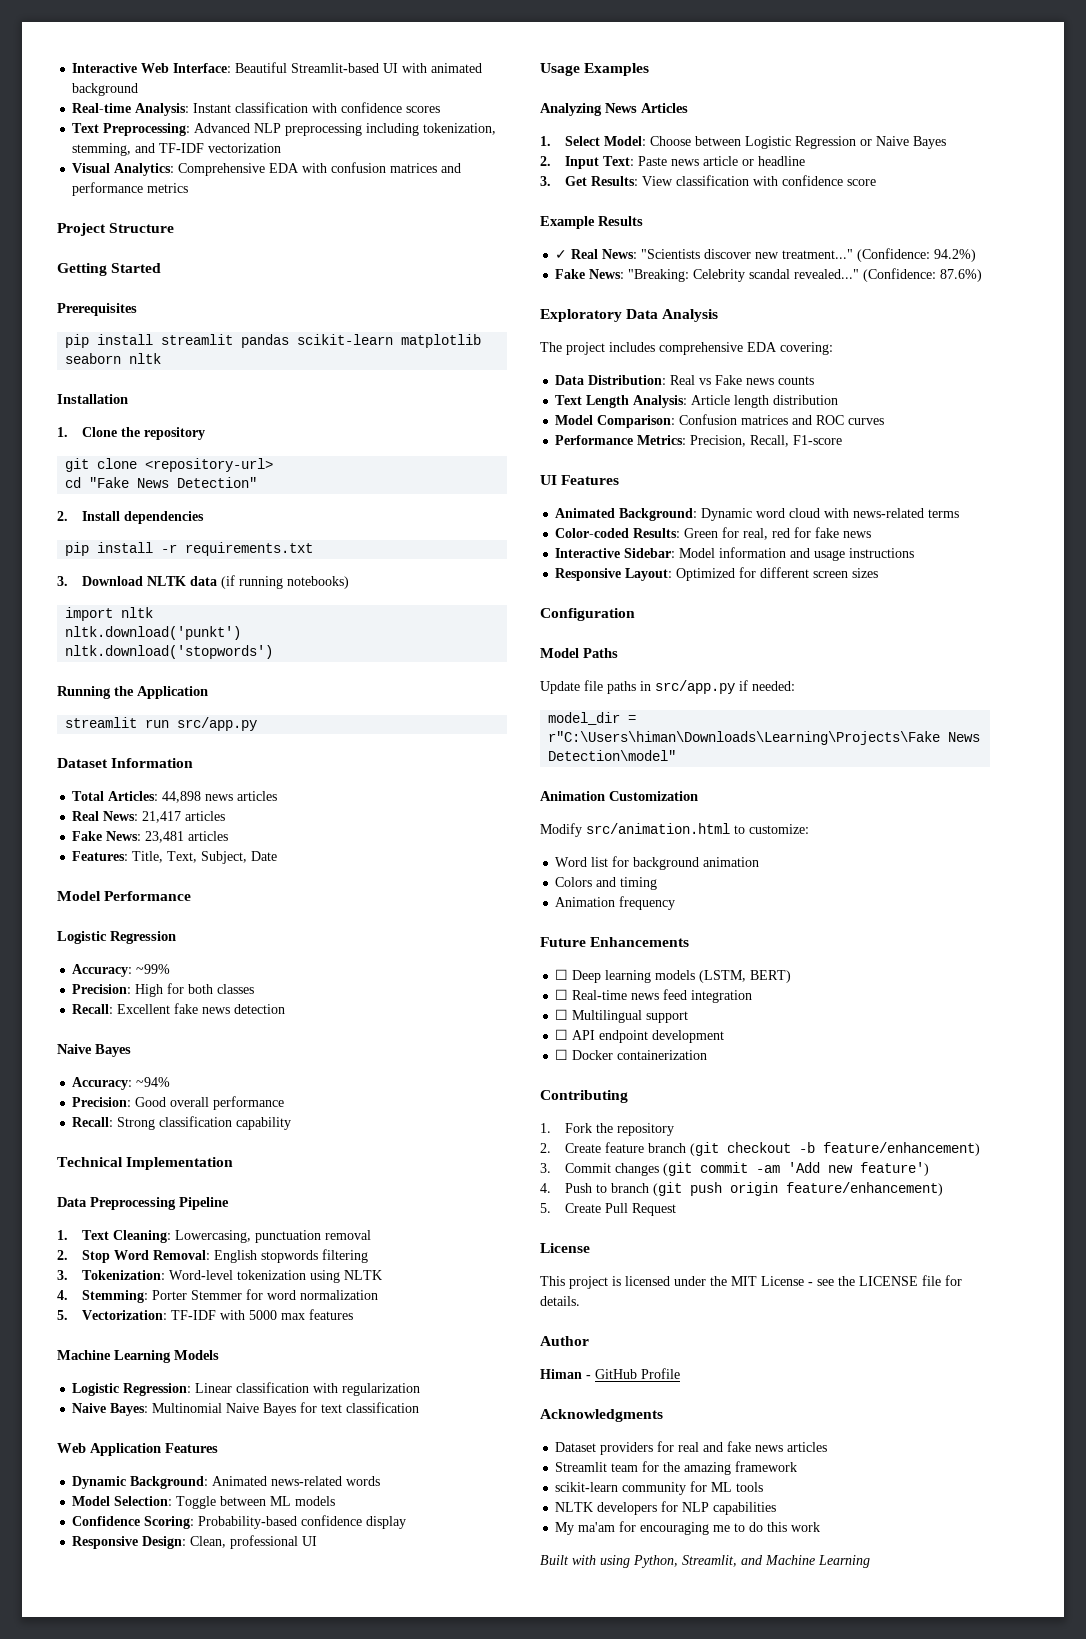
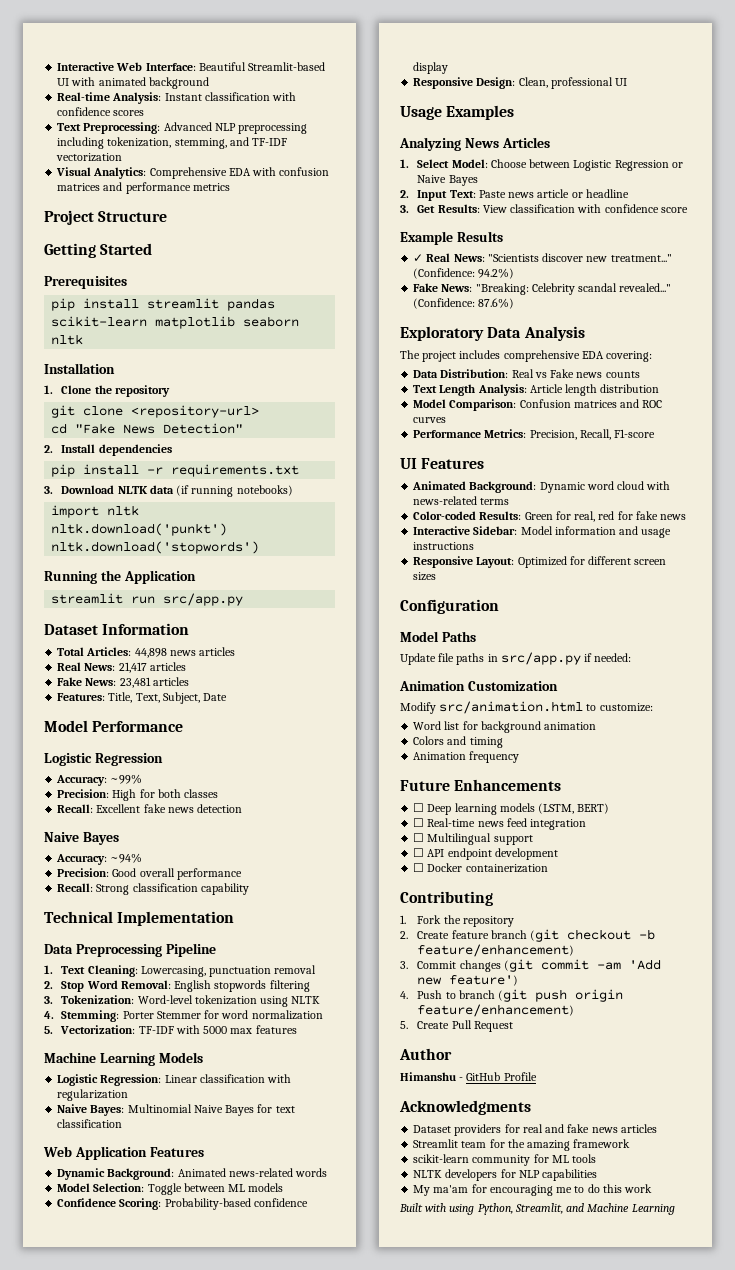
[548,712,637,725] [548,731,981,745] [548,750,677,761] // model_dir = r"C:\Users\himan\Downloads\Learning\Projects\Fake News Detection\model" -> (632, 657) none
[540,1243,590,1253] [540,1275,962,1289] [540,1296,580,1306] // License // This project is licensed under the MIT License - see the LICENSE file for details. -> (513, 1026) none
[540,1369,582,1379] Himan -> [400,1072,456,1081] Himanshu

